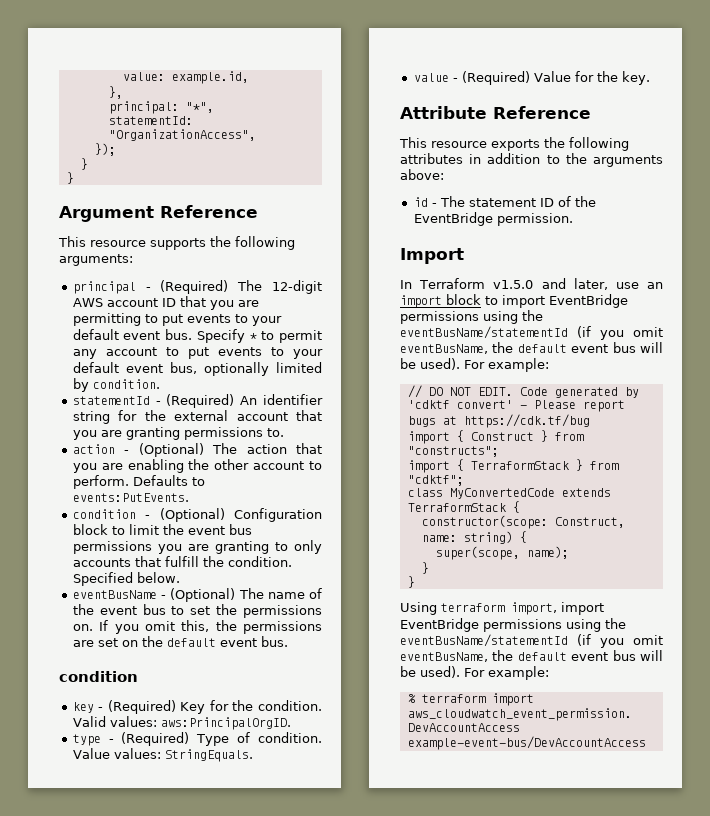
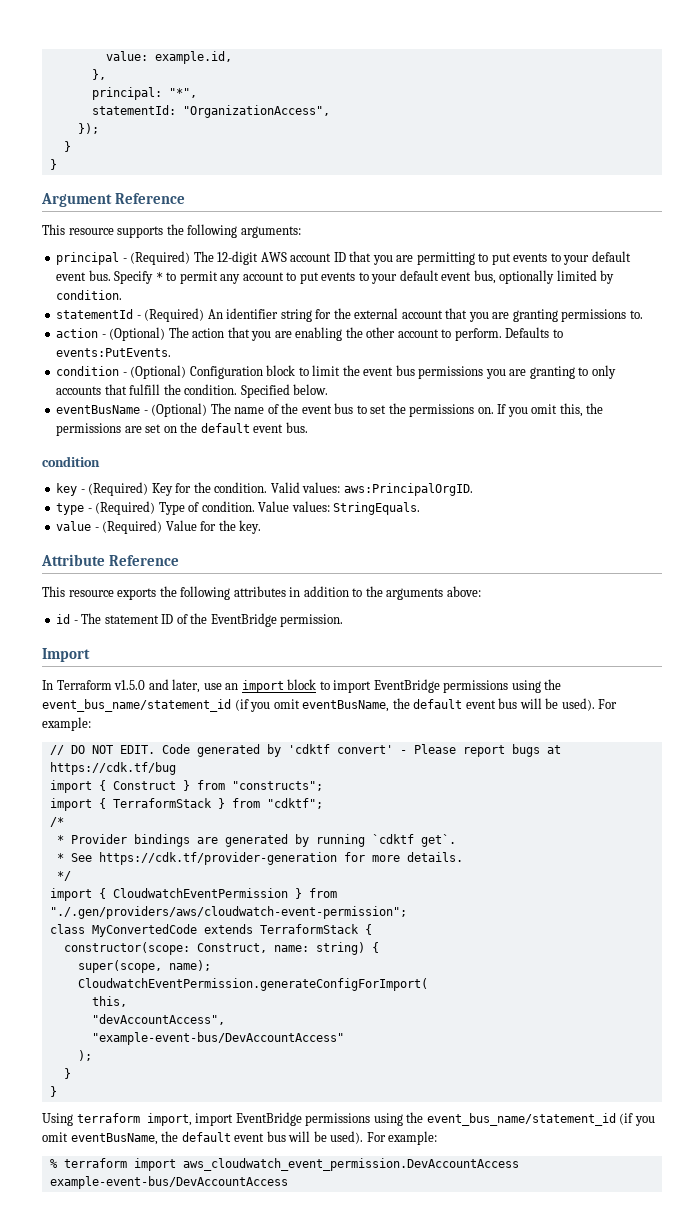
[400,326,568,339] eventBusName/statementId -> [42,699,231,712] event_bus_name/statement_id
(464, 480) none -> [49,817,64,827] [56,834,456,847] [56,852,463,865] [56,871,71,881] [49,888,337,901] [49,906,407,919] // /* // * Provider bindings are generated by running `cdktf get`. // * See https://cdk.tf/provider-generation for more details. // */ // import { CloudwatchEventPermission } from "./.gen/providers/aws/cloudwatch-event-permission";
(569, 552) none -> [77,978,428,991] [91,996,127,1007] [91,1014,225,1025] [91,1032,344,1045] [77,1050,92,1061] // CloudwatchEventPermission.generateConfigForImport( // this, // "devAccountAccess", // "example-event-bus/DevAccountAccess" // );
[400,634,568,647] eventBusName/statementId -> [426,1113,616,1126] event_bus_name/statement_id

